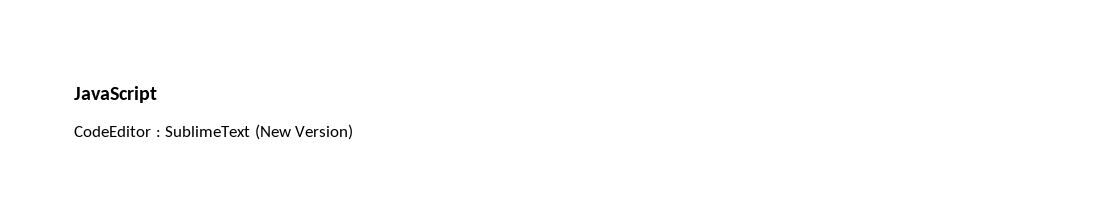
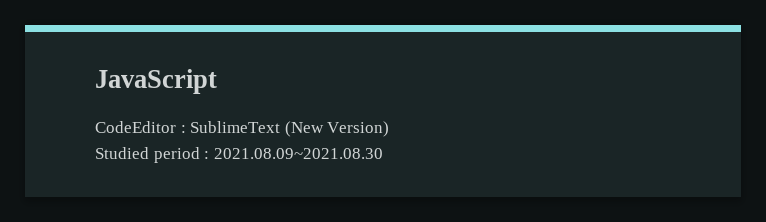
(354, 132) none -> [95,147,383,163] // Studied period : 2021.08.09~2021.08.30

